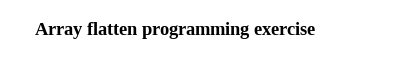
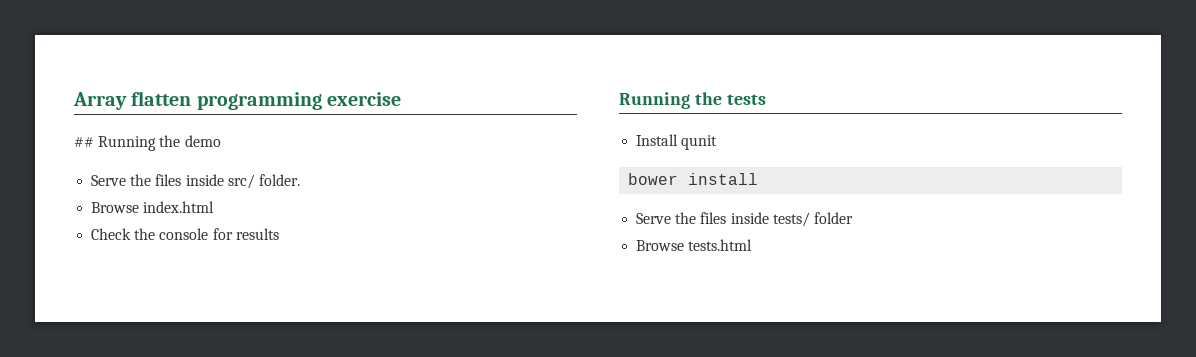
(315, 28) none -> [74,135,221,151] [91,174,300,189] [91,201,215,213] [91,228,279,240] [619,92,766,109] [636,134,718,150] [628,173,759,185] [636,212,853,227] [636,239,753,251] // ## Running the demo // Serve the files inside src/ folder. // Browse index.html // Check the console for results // Running the tests // Install qunit // bower install // Serve the files inside tests/ folder // Browse tests.html

